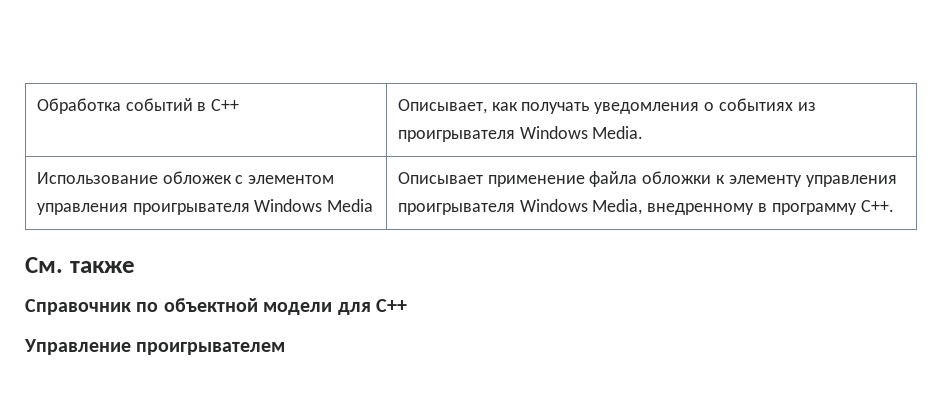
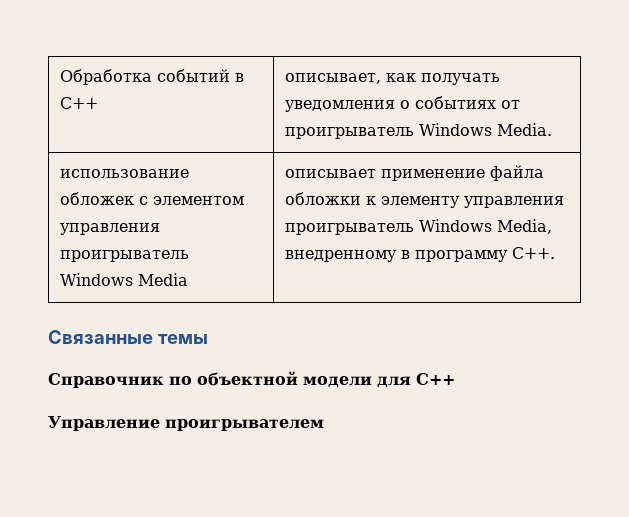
[397,99,487,114] Описывает, -> [285,73,382,84] описывает,
[797,102,816,111] [397,130,515,142] из проигрывателя -> [501,100,521,109] [285,127,415,139] от проигрыватель
[36,172,158,184] Использование -> [60,169,190,178] использование
[132,203,250,215] проигрывателя -> [60,250,190,262] проигрыватель
[397,172,483,184] Описывает -> [285,169,377,178] описывает
[397,203,515,215] проигрывателя -> [285,223,415,235] проигрыватель
[25,257,135,273] См. также -> [48,330,208,344] Связанные темы

